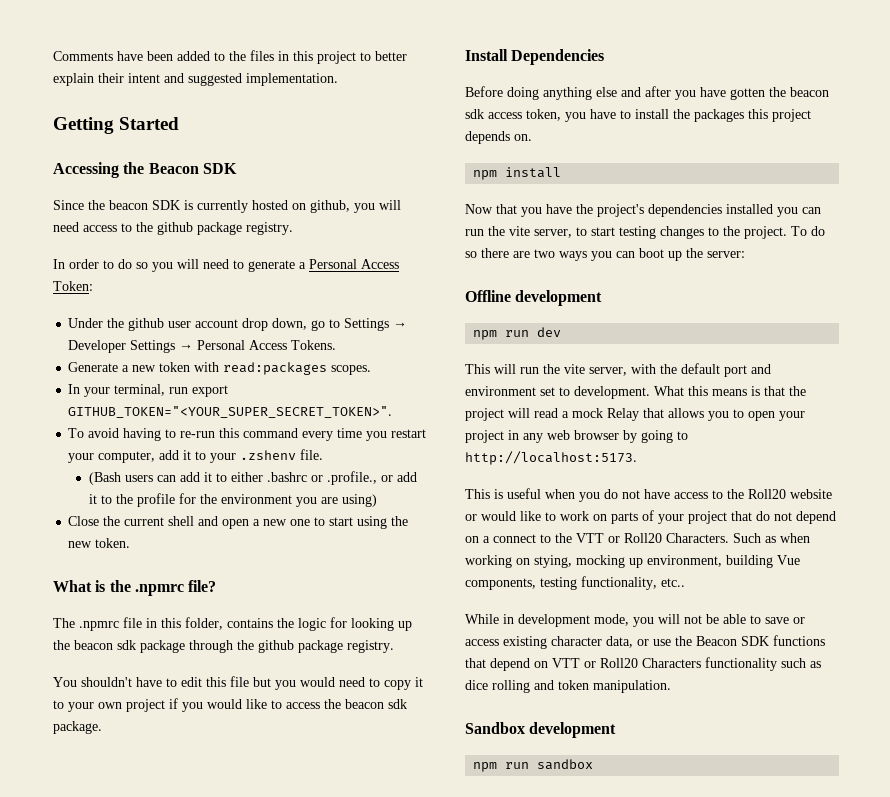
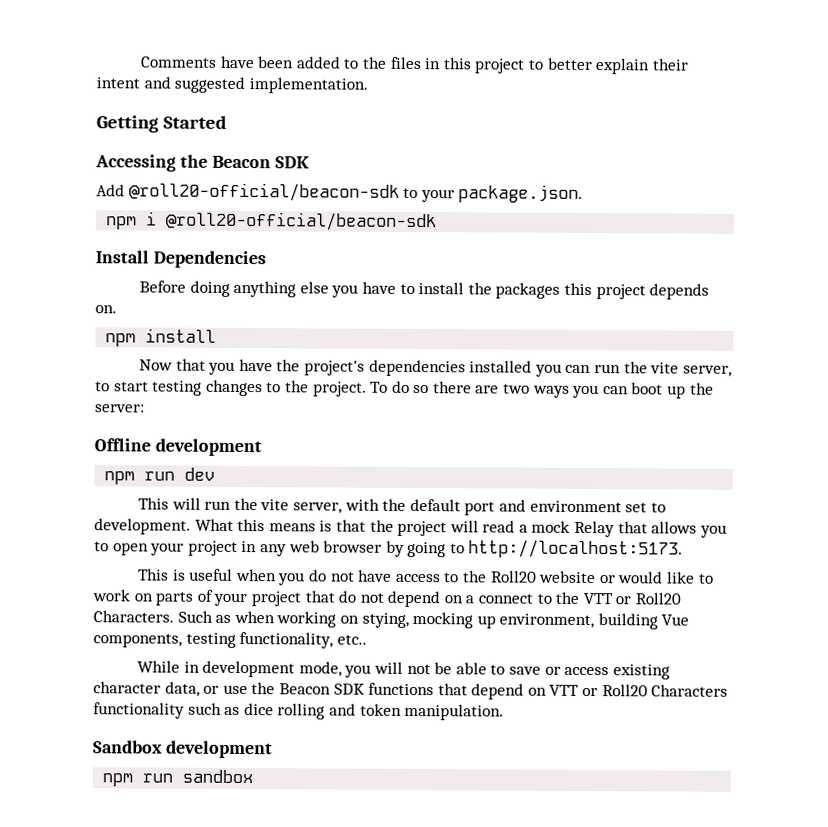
[53,200,401,213] [53,222,293,235] [53,259,399,272] [53,281,93,291] [68,318,408,331] [68,340,337,353] [68,362,372,375] [68,384,229,397] [68,406,393,418] [68,428,427,441] [68,449,324,463] [88,471,417,485] [88,493,377,507] [68,516,409,529] [68,538,131,548] [53,580,217,596] [53,617,412,631] [53,640,394,653] [53,676,423,690] [53,698,407,712] [53,721,102,734] Since the beacon SDK is currently hosted on github, you will need access to the github package registry. // In order to do so you will need to generate a Personal Access Token: // Under the github user account drop down, go to Settings → Developer Settings → Personal Access Tokens. // Generate a new token with read:packages scopes. // In your terminal, run export GITHUB_TOKEN="<YOUR_SUPER_SECRET_TOKEN>". // To avoid having to re-run this command every time you restart your computer, add it to your .zshenv file. // (Bash users can add it to either .bashrc or .profile., or add it to the profile for the environment you are using) // Close the current shell and open a new one to start using the new token. // What is the .npmrc file? // The .npmrc file in this folder, contains the logic for looking up the beacon sdk package through the github package registry. // You shouldn't have to edit this file but you would need to copy it to your own project if you would like to access the beacon sdk package. -> [96,182,584,203] [106,211,438,232] Add @roll20-official/beacon-sdk to your package.json. // npm i @roll20-official/beacon-sdk
[621,86,829,100] [465,109,561,121] and after you have gotten the beacon sdk access token, -> (329, 287) none

